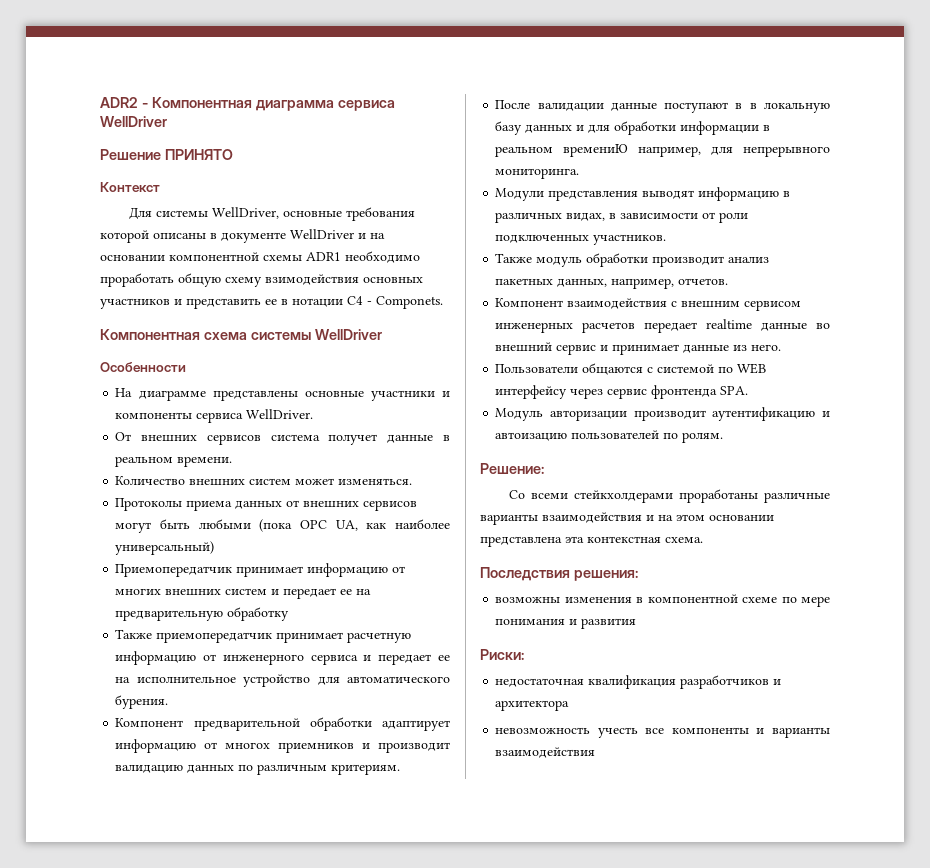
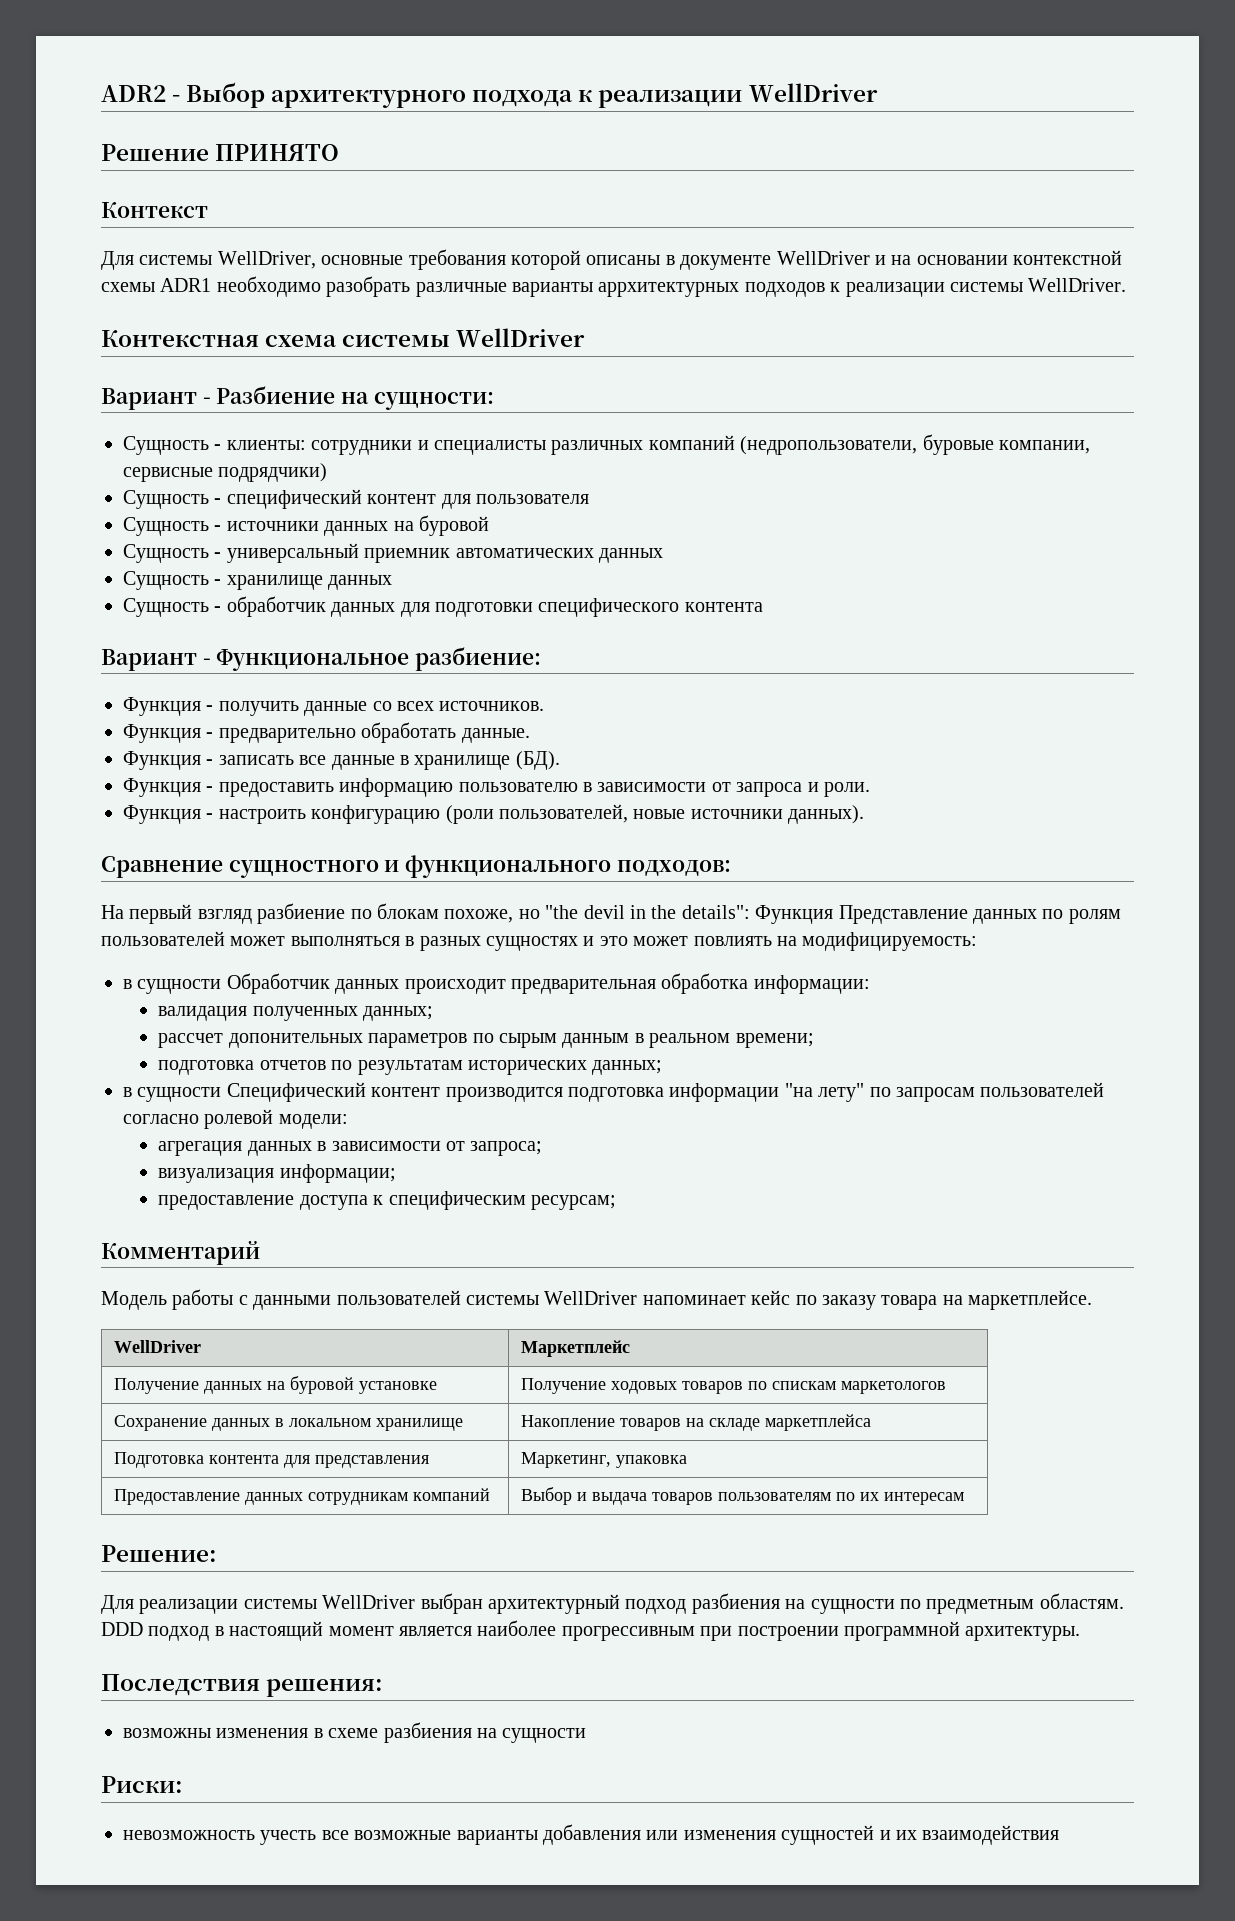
[151,97,395,111] Компонентная диаграмма сервиса -> [186,82,743,108] Выбор архитектурного подхода к реализации
[169,252,259,261] компонентной -> [1013,250,1123,265] контекстной
[100,273,423,287] [100,296,443,309] [100,329,382,340] [100,362,186,372] [115,388,450,401] [115,409,314,423] [115,432,450,445] [115,456,233,467] [115,476,413,486] [115,498,418,511] [115,519,450,533] [115,541,215,555] [115,563,406,577] [115,588,372,599] [115,607,290,621] [115,629,412,643] [115,651,450,665] [115,674,450,687] [115,695,169,709] [115,717,451,731] [115,739,451,753] [115,764,401,775] [495,100,830,113] [495,121,771,135] [495,144,830,157] [495,168,580,179] [495,187,791,201] [495,212,749,223] [495,234,667,245] [495,253,770,267] [495,278,729,289] [495,298,802,311] [495,319,830,333] [495,342,782,355] [495,363,767,375] [495,385,749,399] [495,407,830,421] [495,430,724,443] [480,463,544,474] [508,489,830,503] [480,512,774,525] [480,536,703,547] проработать общую схему взимодействия основных участников и представить ее в нотации C4 - Componets. // Компонентная схема системы WellDriver // Особенности // На диаграмме представлены основные участники и компоненты сервиса WellDriver. // От внешних сервисов система получет данные в реальном времени. // Количество внешних систем может изменяться. // Протоколы приема данных от внешних сервисов могут быть любыми (пока OPC UA, как наиболее универсальный) // Приемопередатчик принимает информацию от многих внешних систем и передает ее на предварительную обработку // Также приемопередатчик принимает расчетную информацию от инженерного сервиса и передает ее на исполнительное устройство для автоматического бурения. // Компонент предварительной обработки адаптирует информацию от многох приемников и производит валидацию данных по различным критериям. // После валидации данные поступают в в локальную базу данных и для обработки информации в реальном времениЮ например, для непрерывного мониторинга. // Модули представления выводят информацию в различных видах, в зависимости от роли подключенных участников. // Также модуль обработки производит анализ пакетных данных, например, отчетов. // Компонент взаимодействия с внешним сервисом инженерных расчетов передает realtime данные во внешний сервис и принимает данные из него. // Пользователи общаются с системой по WEB интерфейсу через сервис фронтенда SPA. // Модуль авторизации производит аутентификацию и автоизацию пользователей по ролям. // Решение: // Со всеми стейкхолдерами проработаны различные варианты взаимодействия и на этом основании представлена эта контекстная схема. -> [326,276,1127,297] [101,328,586,347] [101,386,494,410] [123,434,1090,455] [123,463,328,482] [123,489,589,509] [123,515,489,536] [123,543,663,563] [123,571,393,590] [123,596,763,617] [101,647,542,671] [123,697,545,716] [123,722,530,743] [123,751,560,770] [123,778,870,797] [123,804,865,824] [101,855,731,878] [101,903,1121,924] [101,931,978,951] [123,973,870,994] [158,1006,434,1021] [158,1033,814,1048] [158,1060,663,1075] [123,1082,1105,1102] [123,1109,348,1129] [158,1141,543,1156] [158,1164,396,1183] [158,1191,617,1210] [101,1240,260,1265] [101,1289,1093,1310] [114,1340,202,1353] [521,1340,631,1357] [114,1376,438,1394] [521,1378,947,1394] [114,1415,464,1431] [521,1414,872,1431] [114,1452,430,1468] [521,1452,688,1468] [114,1488,491,1505] [521,1487,965,1505] [101,1545,217,1562] [101,1593,1124,1614] [101,1620,1081,1641] разобрать различные варианты аррхитектурных подходов к реализации системы WellDriver. // Контекстная схема системы WellDriver // Вариант - Разбиение на сущности: // Сущность - клиенты: сотрудники и специалисты различных компаний (недропользователи, буровые компании, сервисные подрядчики) // Сущность - специфический контент для пользователя // Сущность - источники данных на буровой // Сущность - универсальный приемник автоматических данных // Сущность - хранилище данных // Сущность - обработчик данных для подготовки специфического контента // Вариант - Функциональное разбиение: // Функция - получить данные со всех источников. // Функция - предварительно обработать данные. // Функция - записать все данные в хранилище (БД). // Функция - предоставить информацию пользователю в зависимости от запроса и роли. // Функция - настроить конфигурацию (роли пользователей, новые источники данных). // Сравнение сущностного и функционального подходов: // На первый взгляд разбиение по блокам похоже, но "the devil in the details": Функция Представление данных по ролям пользователей может выполняться в разных сущностях и это может повлиять на модифицируемость: // в сущности Обработчик данных происходит предварительная обработка информации: // валидация полученных данных; // рассчет допонительных параметров по сырым данным в реальном времени; // подготовка отчетов по результатам исторических данных; // в сущности Специфический контент производится подготовка информации "на лету" по запросам пользователей согласно ролевой модели: // агрегация данных в зависимости от запроса; // визуализация информации; // предоставление доступа к специфическим ресурсам; // Комментарий // Модель работы с данными пользователей системы WellDriver напоминает кейс по заказу товара на маркетплейсе. // WellDriver | Маркетплейс // Получение данных на буровой установке | Получение ходовых товаров по спискам маркетологов // Сохранение данных в локальном хранилище | Накопление товаров на складе маркетплейса // Подготовка контента для представления | Маркетинг, упаковка // Предоставление данных сотрудникам компаний | Выбор и выдача товаров пользователям по их интересам // Решение: // Для реализации системы WellDriver выбран архитектурный подход разбиения на сущности по предметным областям. DDD подход в настоящий момент является наиболее прогрессивным при построении программной архитектуры.
[647,594,830,607] [495,618,637,629] [480,649,524,660] [495,675,782,689] [495,700,570,711] [495,727,830,738] компонентной схеме по мере понимания и развития // Риски: // недостаточная квалификация разработчиков и архитектора // невозможность учесть все компоненты и варианты -> [328,1722,587,1743] [101,1776,183,1793] [123,1824,917,1845] схеме разбиения на сущности // Риски: // невозможность учесть все возможные варианты добавления или изменения сущностей и их

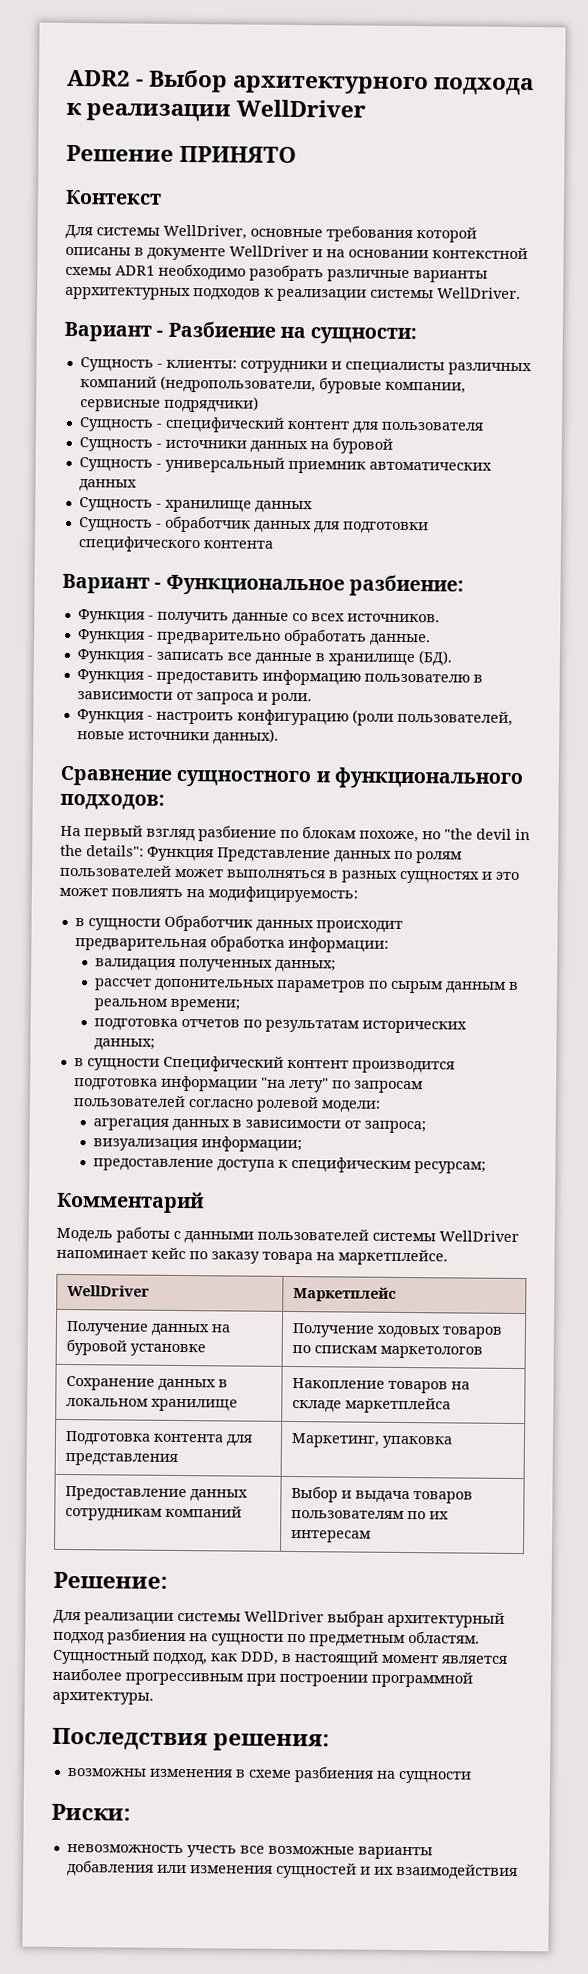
[101,328,586,347] // Контекстная схема системы WellDriver -> (521, 293) none
[101,1622,210,1641] DDD подход -> [52,1648,279,1666] Сущностный подход, как DDD,

